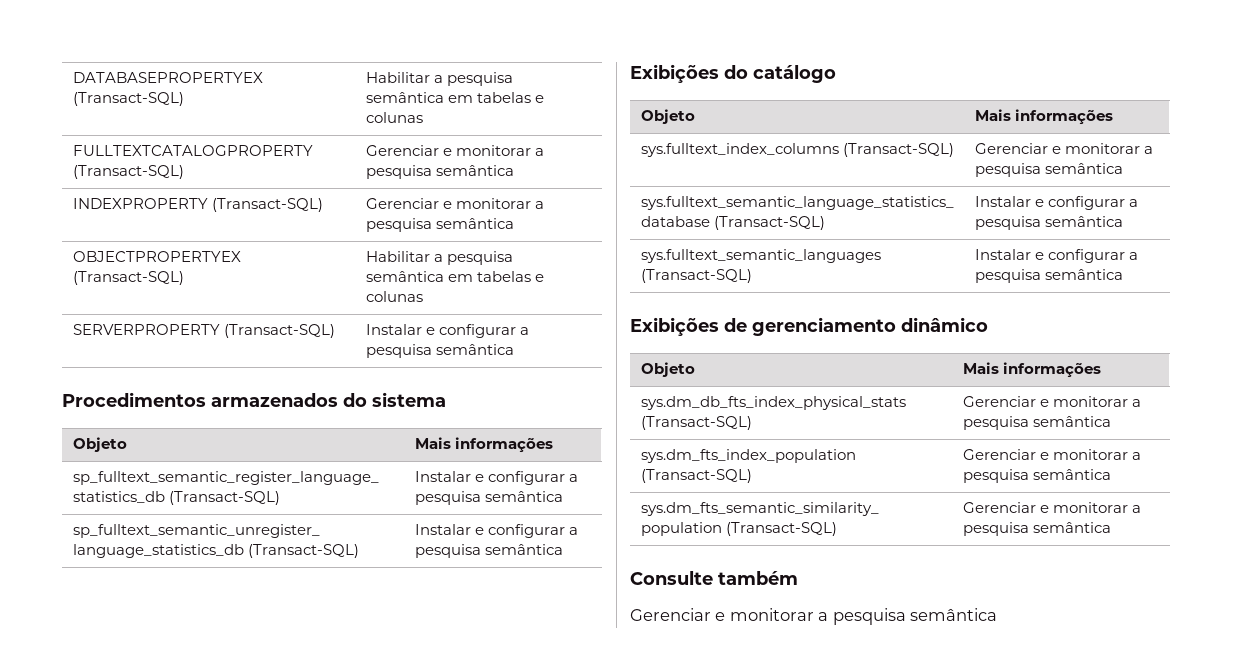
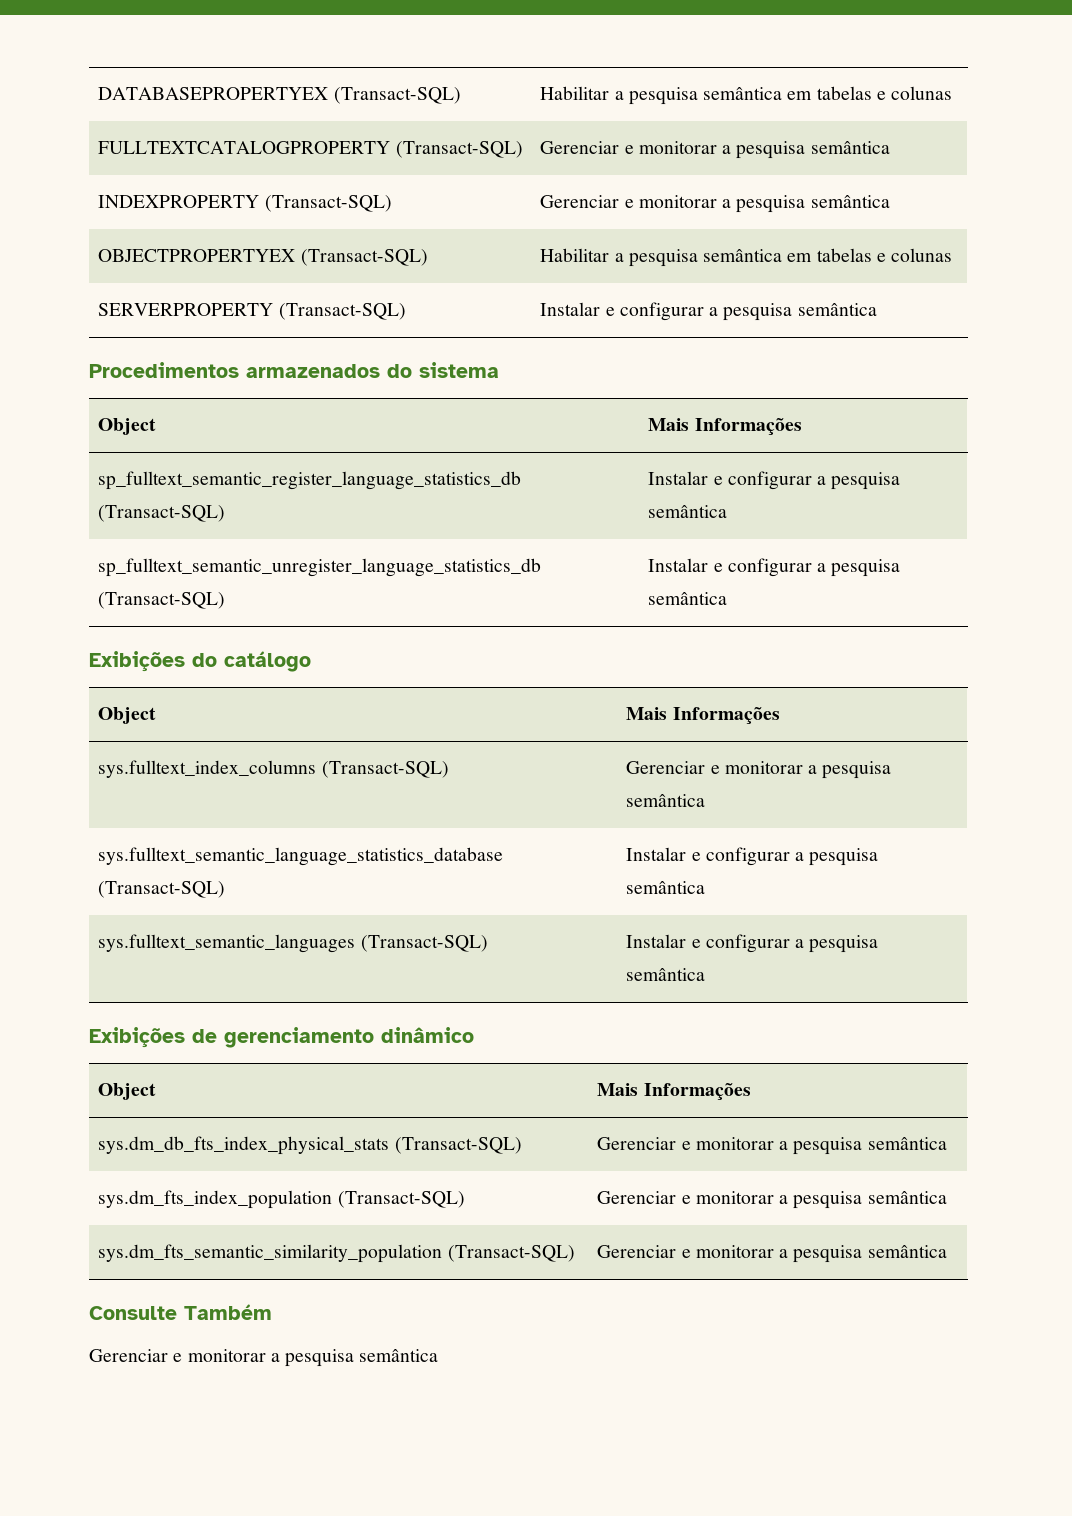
[72,437,127,452] [414,437,553,453] Objeto | Mais informações -> [98,418,157,435] [648,418,802,435] Object | Mais Informações
[640,109,695,124] [974,109,1113,125] Objeto | Mais informações -> [98,707,157,724] [626,707,780,724] Object | Mais Informações
[640,362,695,377] [962,362,1101,378] Objeto | Mais informações -> [98,1083,157,1100] [597,1083,751,1100] Object | Mais Informações
[718,571,798,585] também -> [184,1304,272,1320] Também

